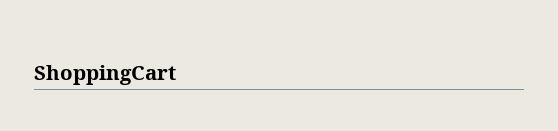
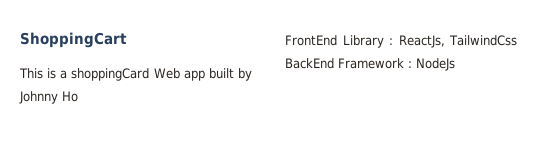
(176, 75) none -> [19,68,252,81] [19,91,78,104] [285,35,518,48] [285,58,455,71] // This is a shoppingCard Web app built by Johnny Ho // FrontEnd Library : ReactJs, TailwindCss BackEnd Framework : NodeJs

